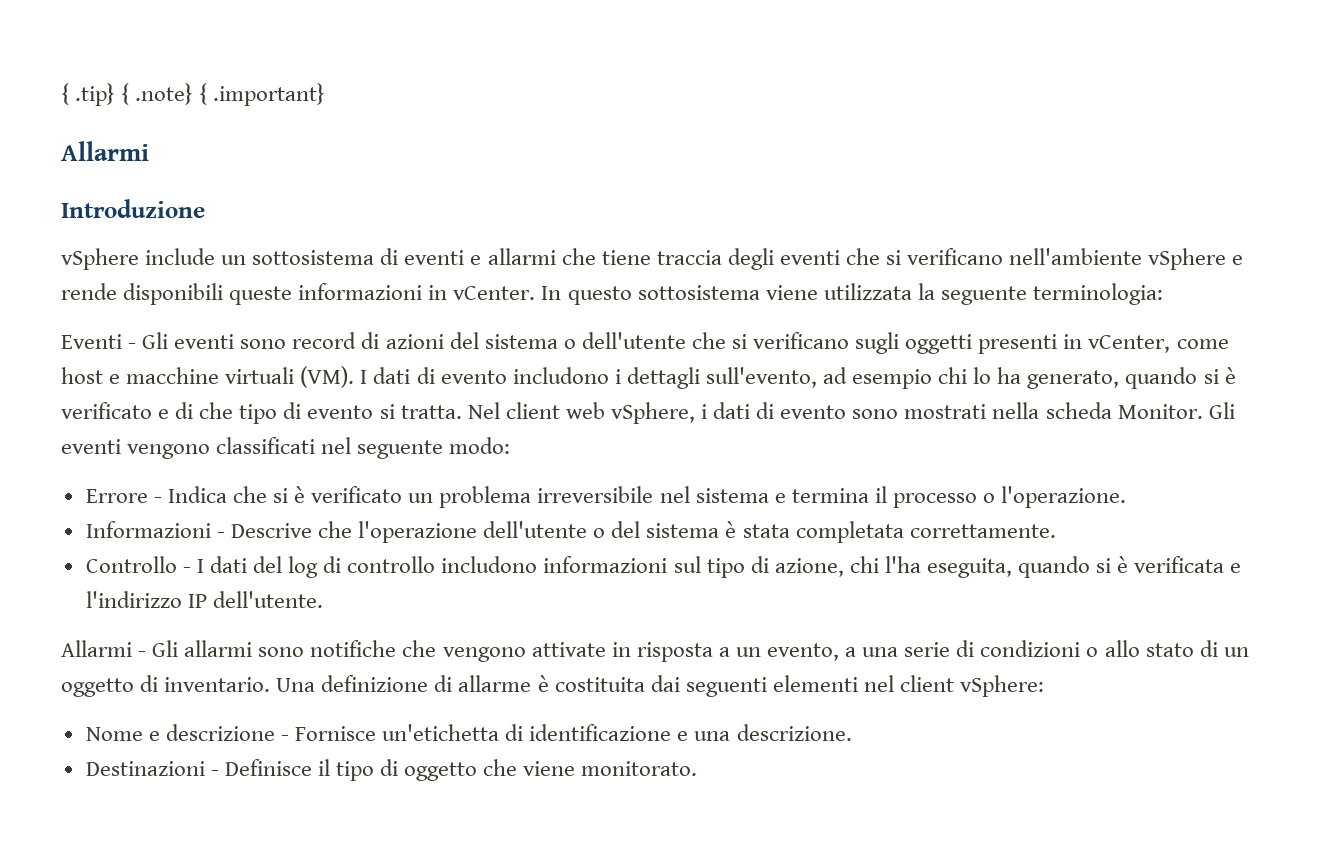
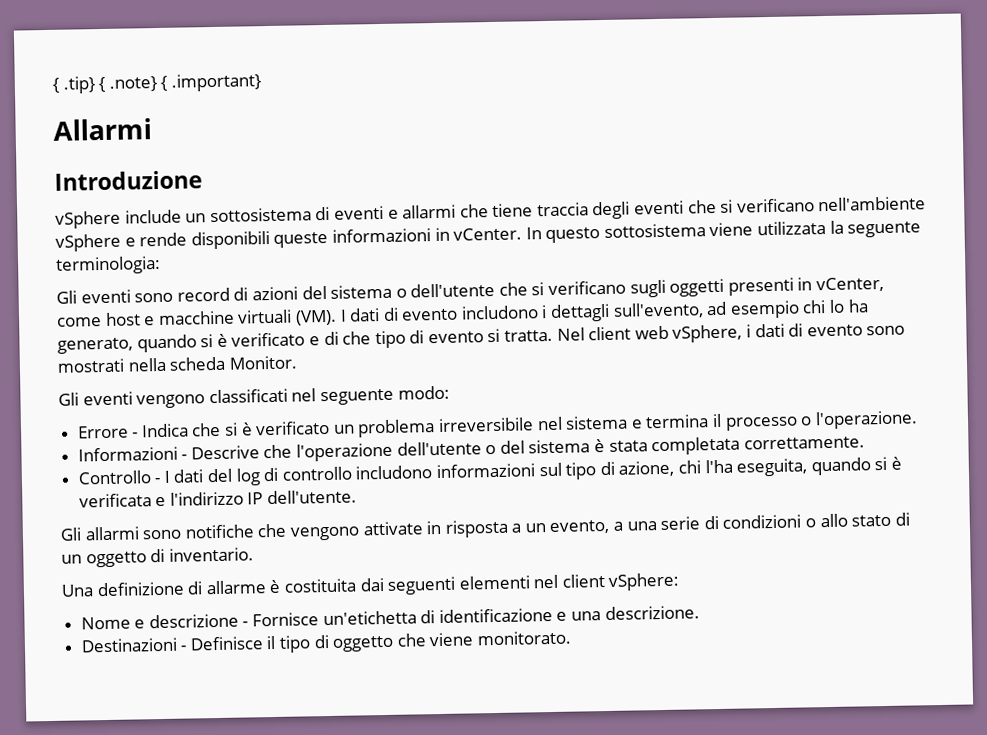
[61,334,137,349] Eventi - -> (161, 265) none
(1203, 411) none -> (297, 362) //
[61,640,147,657] Allarmi - -> (358, 497) none
(271, 684) none -> (254, 554) //

